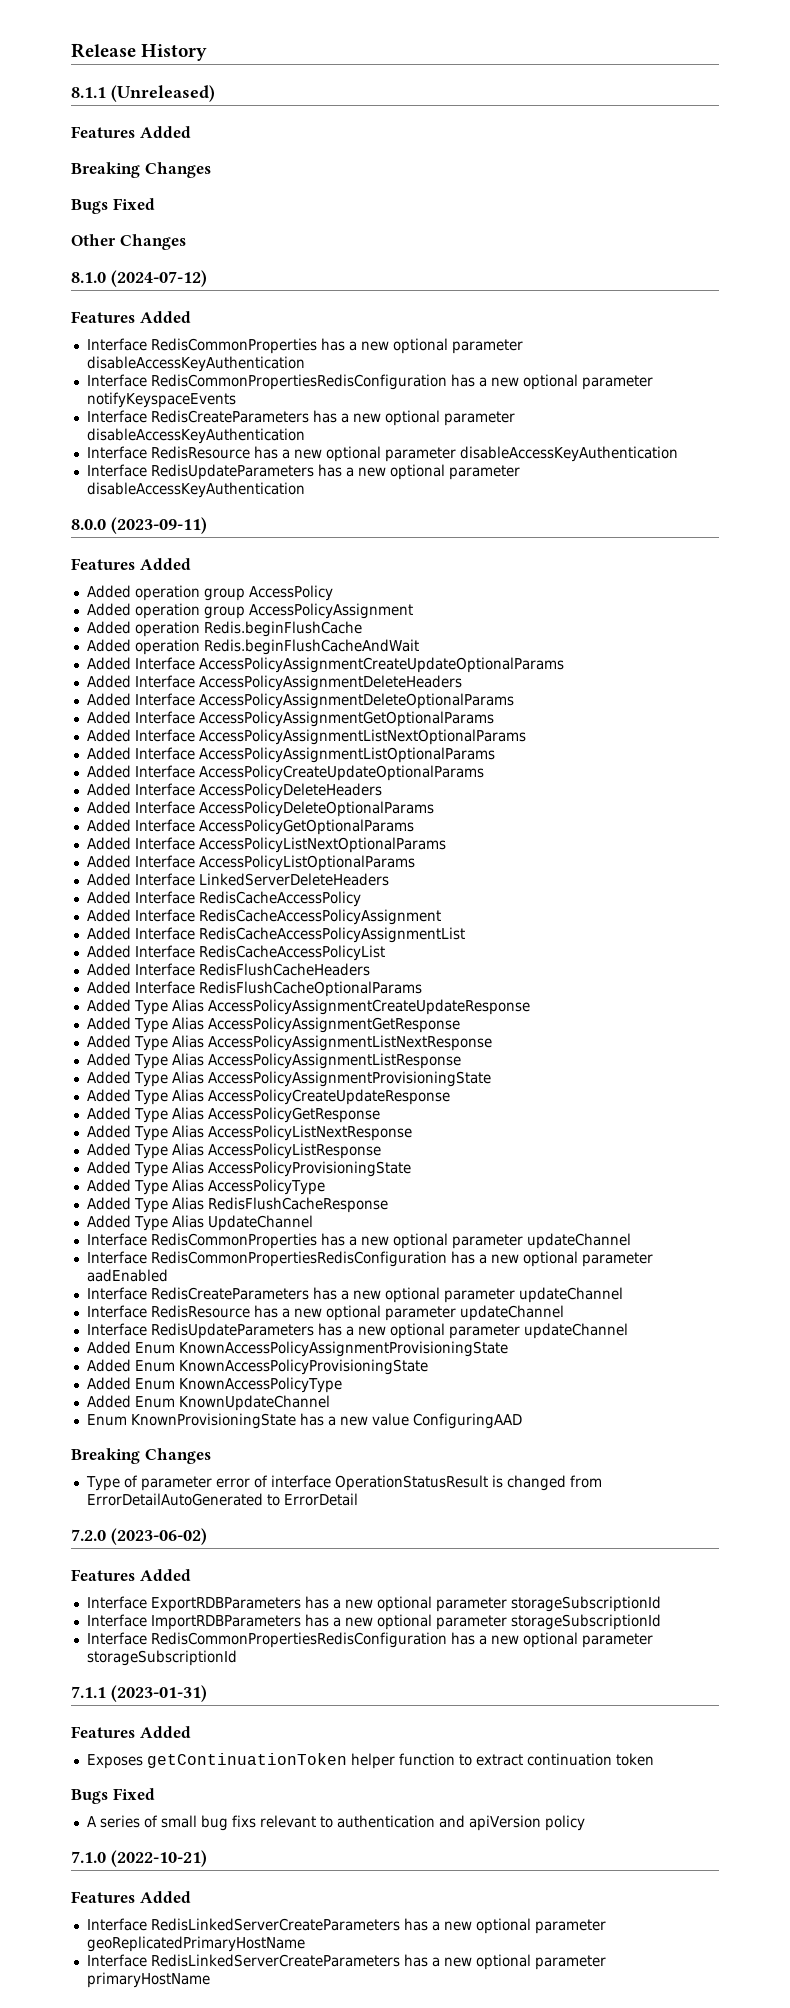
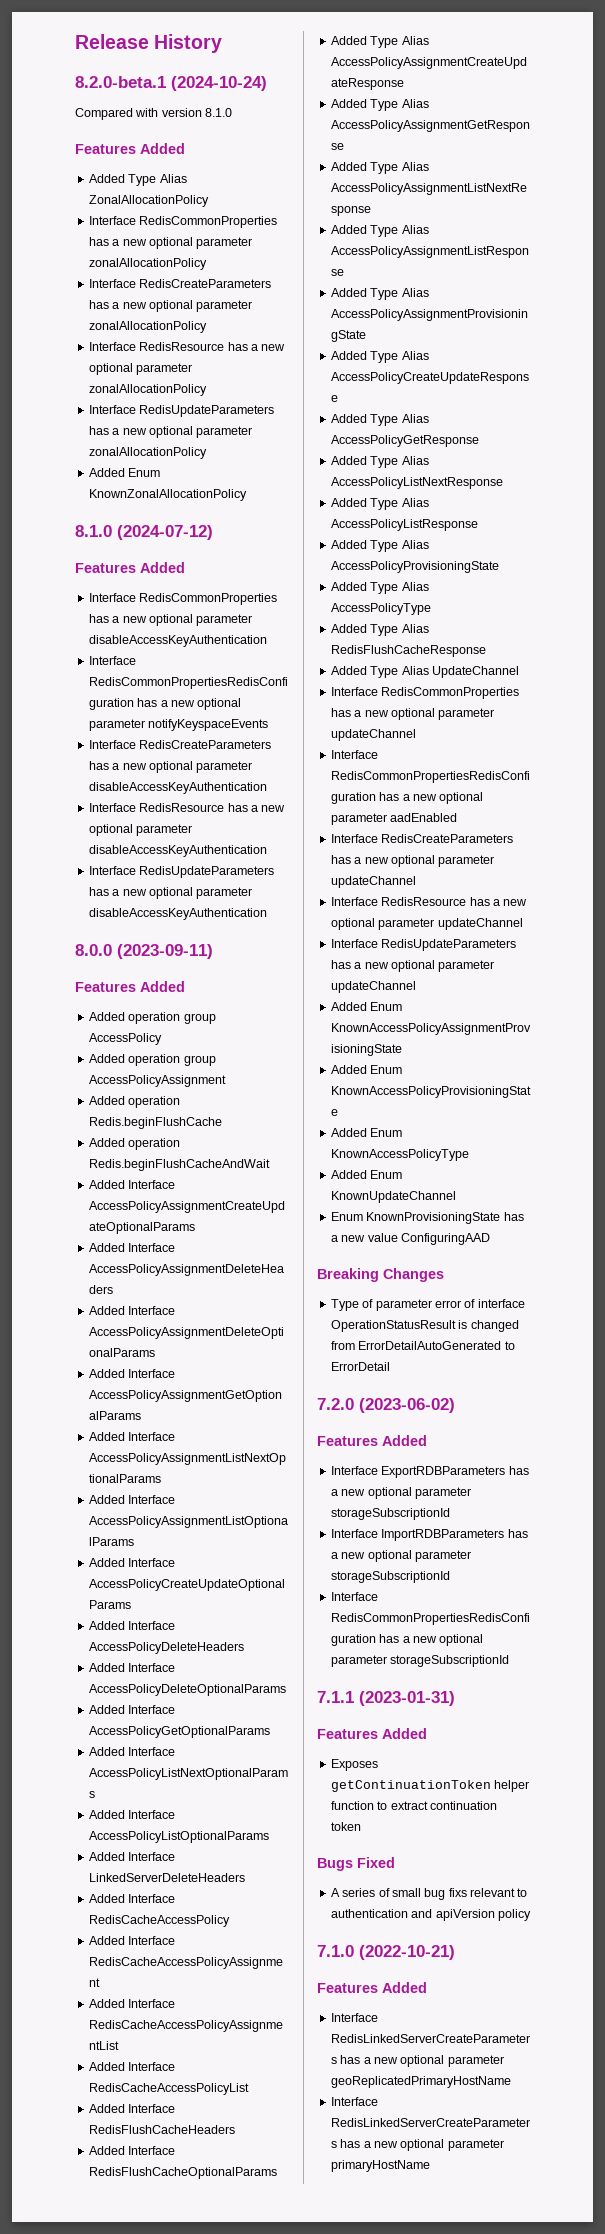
[71,85,215,102] [71,126,191,138] [71,162,211,178] [71,198,155,214] [71,234,186,250] 8.1.1 (Unreleased) // Features Added // Breaking Changes // Bugs Fixed // Other Changes -> [75,76,267,91] [75,108,233,120] [75,143,185,154] [88,174,187,186] [88,195,209,207] [88,216,278,228] [88,237,253,249] [88,258,207,270] [88,279,272,288] [88,300,253,312] [88,321,207,333] [88,342,286,351] [88,363,193,375] [88,384,207,396] [88,405,275,417] [88,426,253,438] [88,447,207,459] [88,468,161,477] [88,489,247,501] 8.2.0-beta.1 (2024-10-24) // Compared with version 8.1.0 // Features Added // Added Type Alias ZonalAllocationPolicy // Interface RedisCommonProperties has a new optional parameter zonalAllocationPolicy // Interface RedisCreateParameters has a new optional parameter zonalAllocationPolicy // Interface RedisResource has a new optional parameter zonalAllocationPolicy // Interface RedisUpdateParameters has a new optional parameter zonalAllocationPolicy // Added Enum KnownZonalAllocationPolicy

